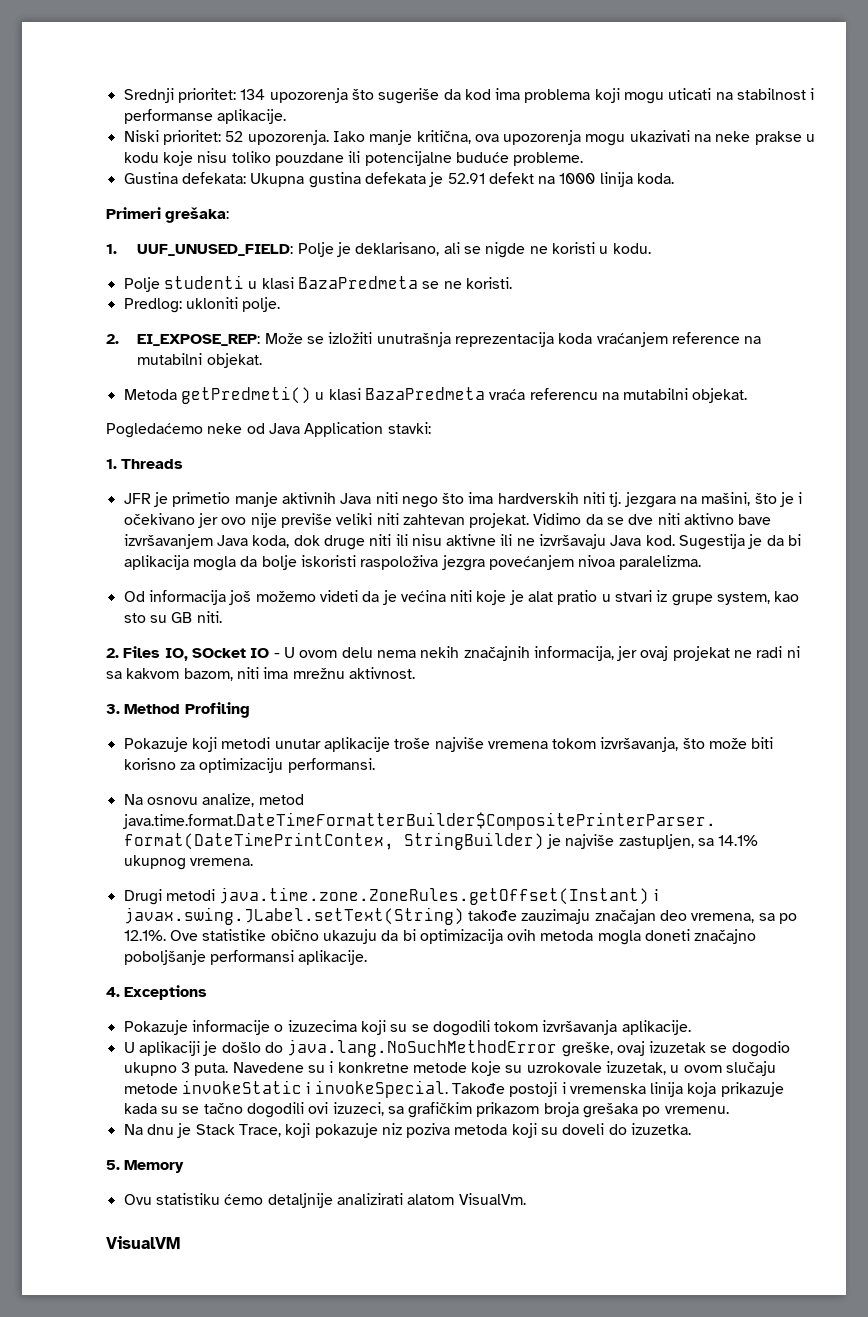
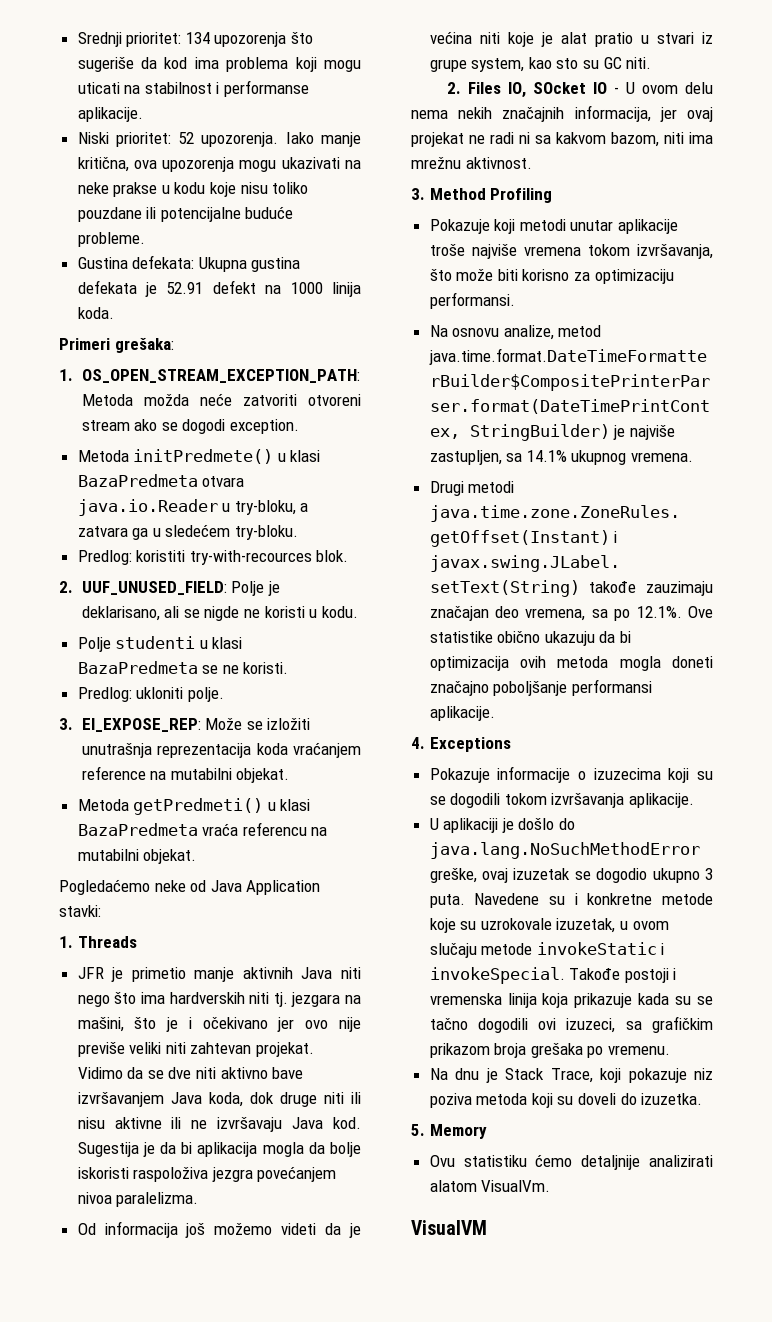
(117, 249) none -> [81,369,360,383] [81,393,361,406] [81,419,300,434] [77,449,321,464] [77,474,245,487] [77,499,309,516] [77,524,299,540] [77,550,349,565] [59,581,73,593] OS_OPEN_STREAM_EXCEPTION_PATH: Metoda možda neće zatvoriti otvoreni stream ako se dogodi exception. // Metoda initPredmete() u klasi BazaPredmeta otvara java.io.Reader u try-bloku, a zatvara ga u sledećem try-bloku. // Predlog: koristiti try-with-recources blok. // 2.
[106,334,119,344] 2. -> [59,718,73,730] 3.
[171,612,193,623] GB -> [603,57,622,69] GC

